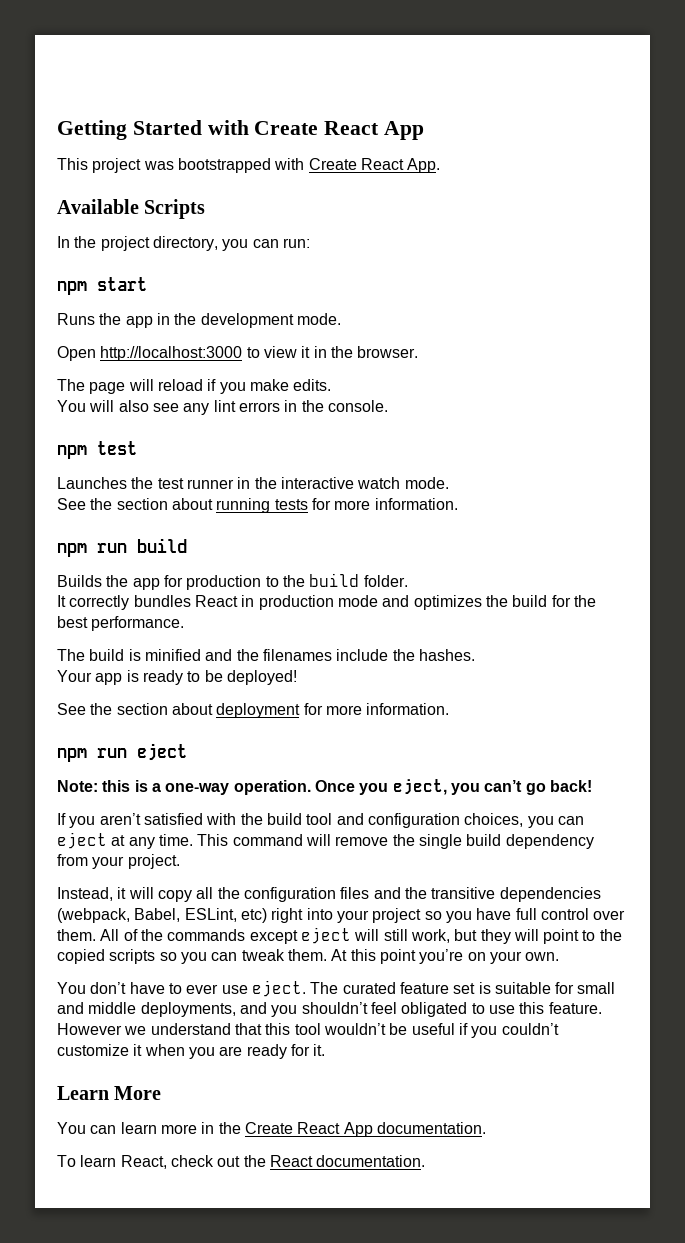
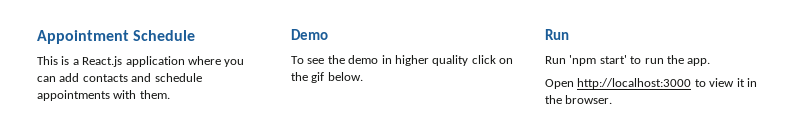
[57,120,425,140] [57,158,441,173] [57,199,206,219] [57,236,310,251] [57,277,147,295] [57,313,341,328] Getting Started with Create React App // This project was bootstrapped with Create React App. // Available Scripts // In the project directory, you can run: // npm start // Runs the app in the development mode. -> [37,30,196,44] [37,56,245,67] [37,73,202,82] [37,90,170,101] [291,29,328,40] [291,55,513,66] [291,72,363,83] [545,29,569,40] [545,55,711,66] Appointment Schedule // This is a React.js application where you can add contacts and schedule appointments with them. // Demo // To see the demo in higher quality click on the gif below. // Run // Run 'npm start' to run the app.
[57,379,332,394] [57,400,388,415] [57,441,137,459] [57,477,449,489] [57,498,458,513] [57,538,187,557] [57,573,408,590] [57,595,596,610] [57,616,185,631] [57,649,475,661] [57,670,297,685] [57,703,450,718] [57,743,187,762] [57,779,592,795] [57,813,584,828] [57,832,594,849] [57,854,180,869] [57,887,601,902] [57,908,626,923] [57,927,622,944] [57,949,560,964] [57,980,616,997] [57,1002,602,1017] [57,1023,559,1038] [57,1044,326,1059] [57,1086,162,1100] [57,1122,486,1137] [57,1155,426,1169] // The page will reload if you make edits. // You will also see any lint errors in the console. // npm test // Launches the test runner in the interactive watch mode. // See the section about running tests for more information. // npm run build // Builds the app for production to the build folder. // It correctly bundles React in production mode and optimizes the build for the best performance. // The build is minified and the filenames include the hashes. // Your app is ready to be deployed! // See the section about deployment for more information. // npm run eject // Note: this is a one-way operation. Once you eject, you can’t go back! // If you aren’t satisfied with the build tool and configuration choices, you can eject at any time. This command will remove the single build dependency from your project. // Instead, it will copy all the configuration files and the transitive dependencies (webpack, Babel, ESLint, etc) right into your project so you have full control over them. All of the commands except eject will still work, but they will point to the copied scripts so you can tweak them. At this point you’re on your own. // You don’t have to ever use eject. The curated feature set is suitable for small and middle deployments, and you shouldn’t feel obligated to use this feature. However we understand that this tool wouldn’t be useful if you couldn’t customize it when you are ready for it. // Learn More // You can learn more in the Create React App documentation. // To learn React, check out the React documentation. -> (613, 99) none

